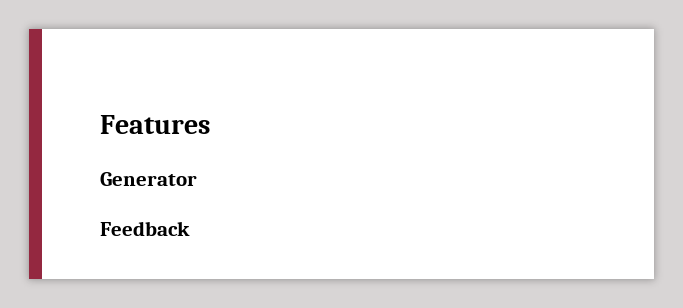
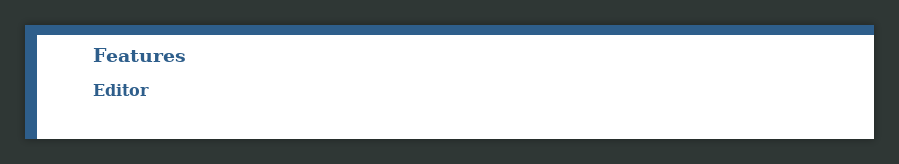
[100,172,197,186] [100,221,190,236] Generator // Feedback -> [93,84,149,96] Editor

